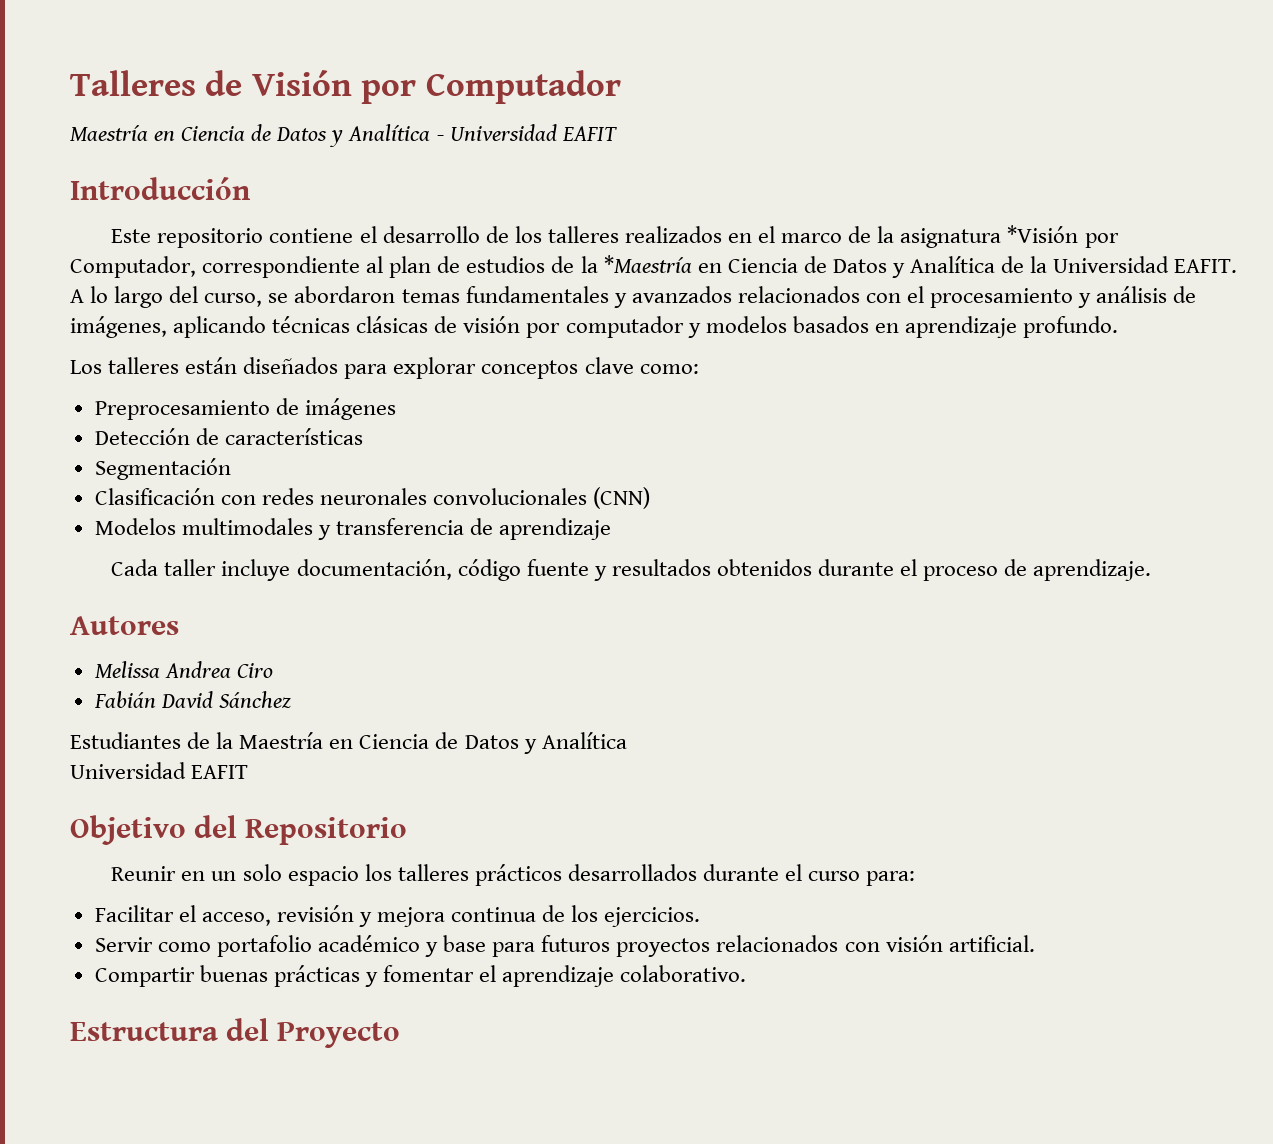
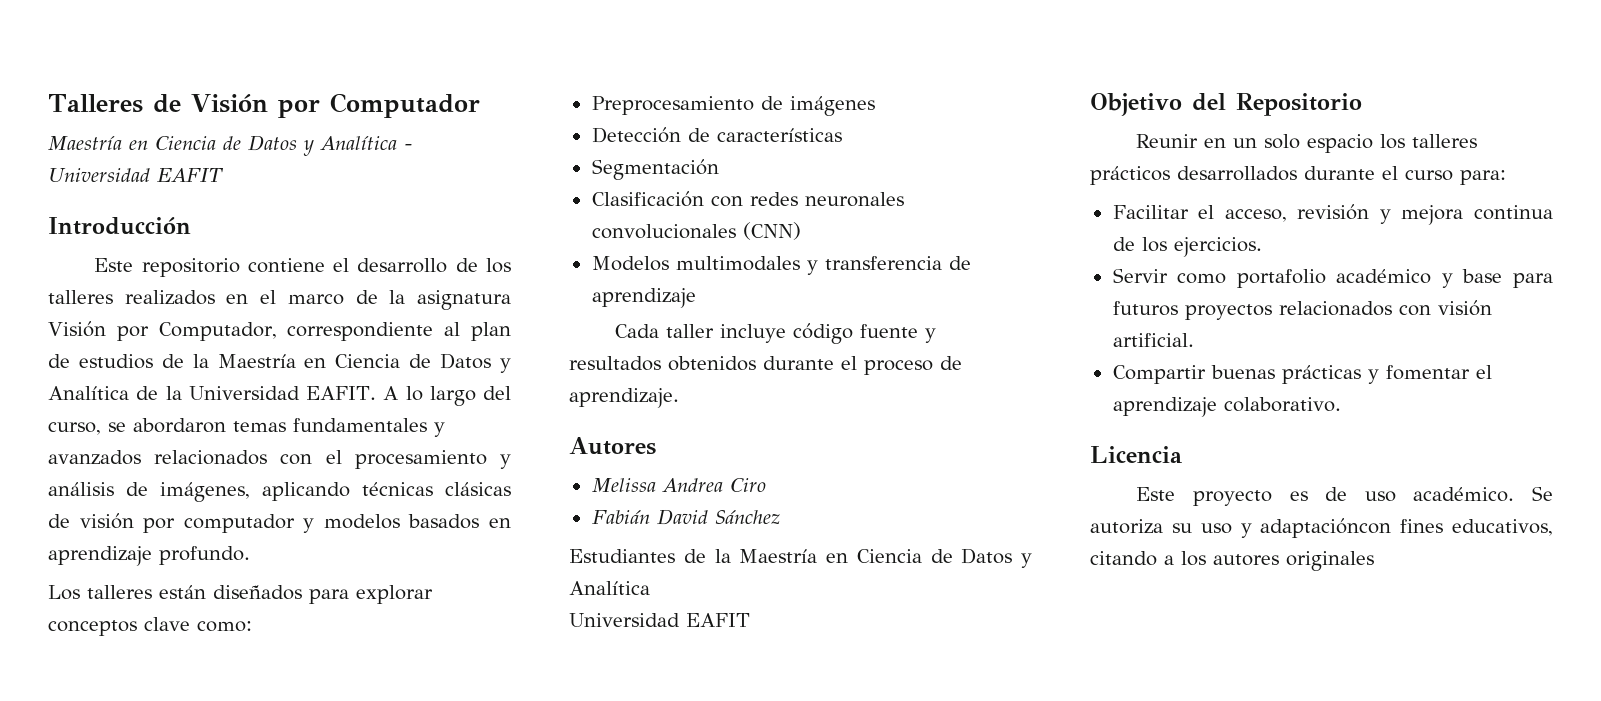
[1007,225,1079,243] *Visión -> [48,321,106,337] Visión
[603,255,692,273] *Maestría -> [217,354,296,368] Maestría
[296,559,452,580] documentación, -> (787, 333) none
[70,1018,401,1048] Estructura del Proyecto -> [1090,446,1182,463] [1136,486,1553,506] [1090,518,1553,538] [1090,551,1374,571] Licencia // Este proyecto es de uso académico. Se autoriza su uso y adaptacióncon fines educativos, citando a los autores originales

